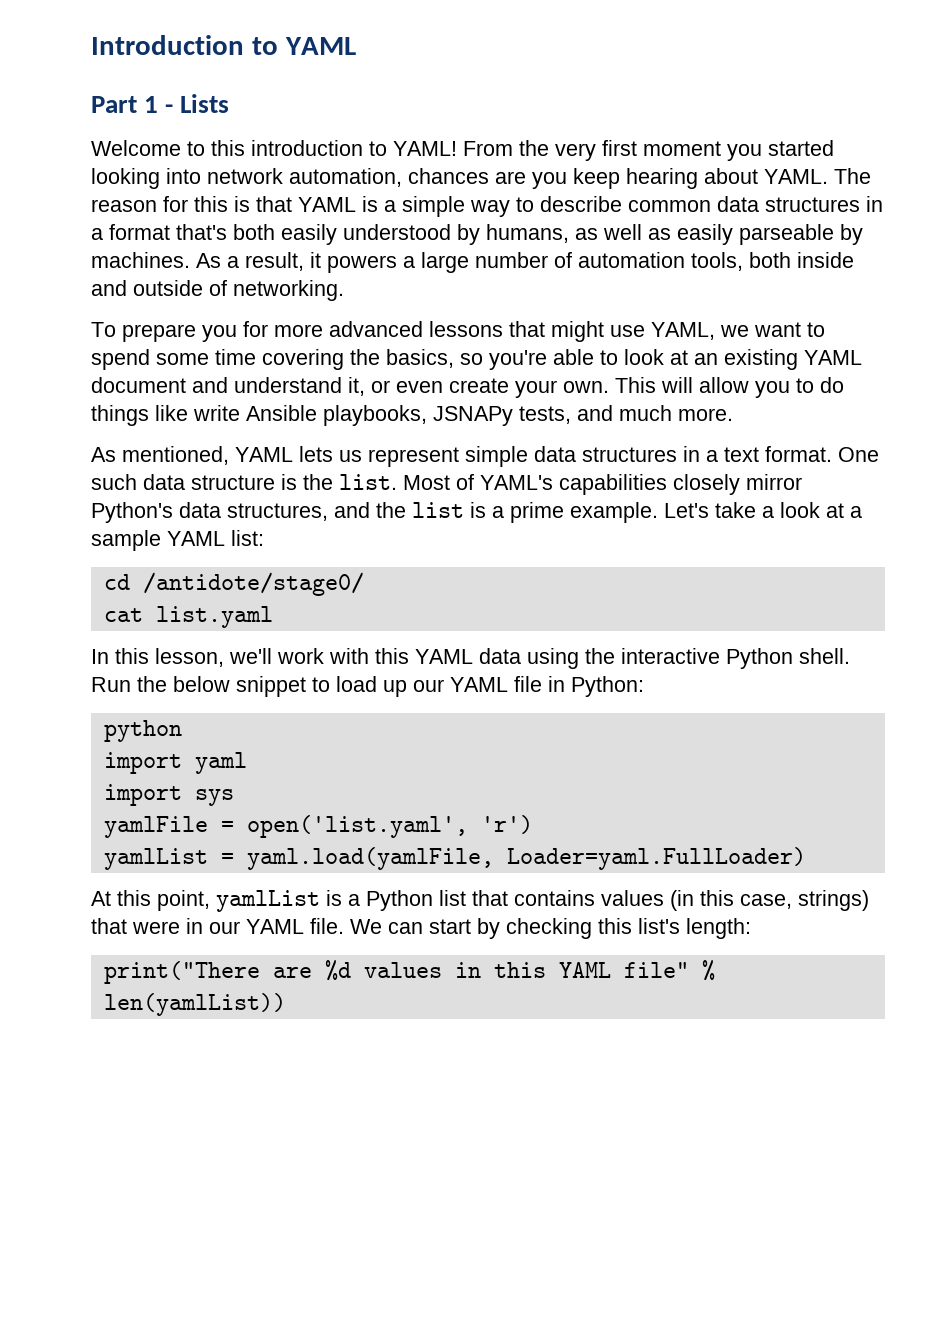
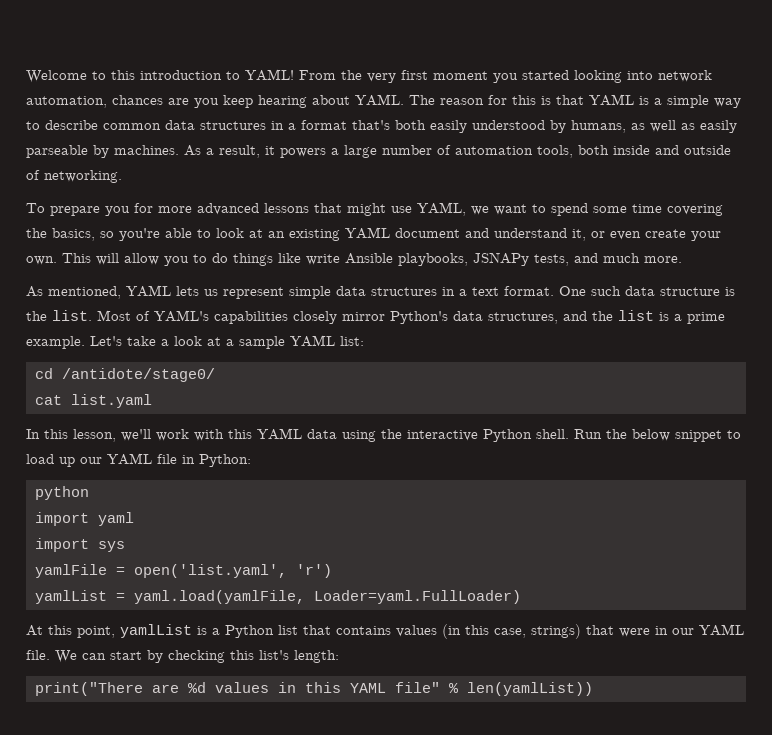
[91,35,356,55] [91,94,230,113] Introduction to YAML // Part 1 - Lists // -> (26, 76) none

